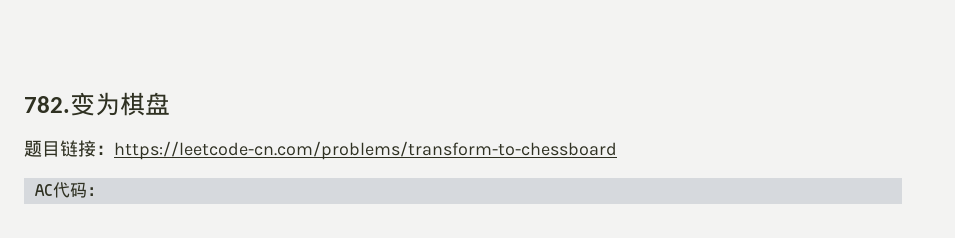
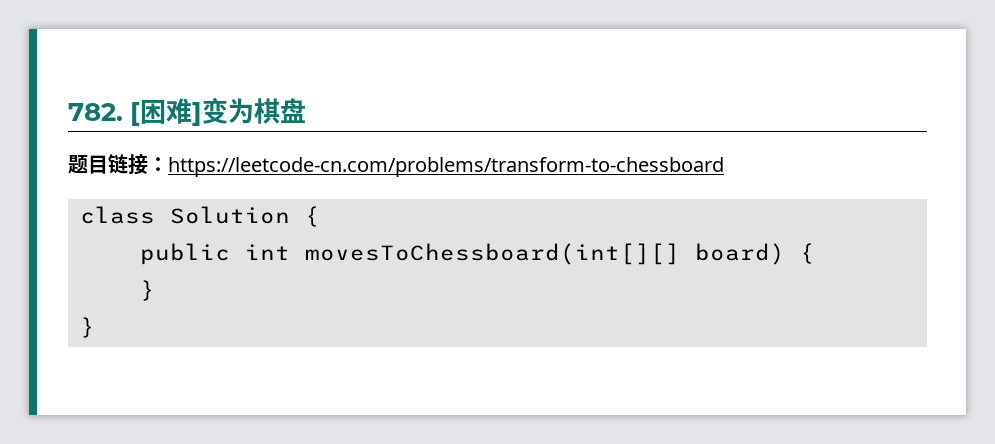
(70, 104) none -> [130,98,203,126] [困难]
[34,182,104,198] AC代码： -> [80,206,320,227] [140,243,815,265] [140,280,155,301] [80,317,95,338] class Solution { // public int movesToChessboard(int[][] board) { // } // }

